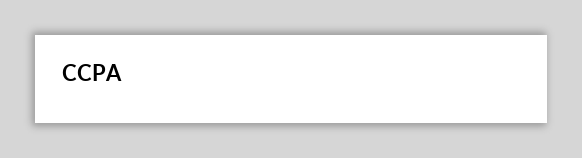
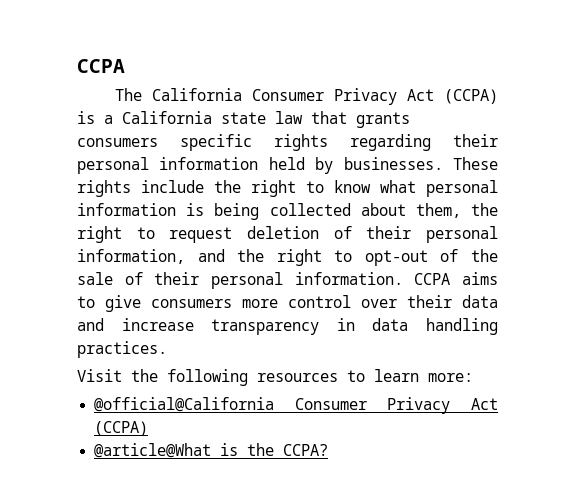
[62,64,122,81] CCPA -> [77,59,125,73] [114,88,499,105] [77,111,410,128] [77,134,498,151] [77,157,498,174] [77,180,498,197] [77,203,499,220] [77,226,499,243] [77,249,498,266] [77,272,498,289] [77,295,498,312] [77,318,499,335] [77,341,167,358] [77,369,473,386] [94,397,498,414] [94,421,149,436] [94,443,329,458] CCPA // The California Consumer Privacy Act (CCPA) is a California state law that grants consumers specific rights regarding their personal information held by businesses. These rights include the right to know what personal information is being collected about them, the right to request deletion of their personal information, and the right to opt-out of the sale of their personal information. CCPA aims to give consumers more control over their data and increase transparency in data handling practices. // Visit the following resources to learn more: // @official@California Consumer Privacy Act (CCPA) // @article@What is the CCPA?

